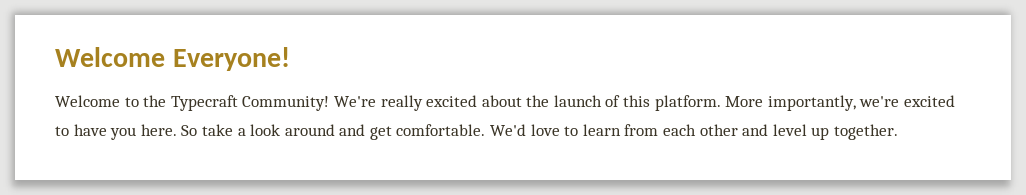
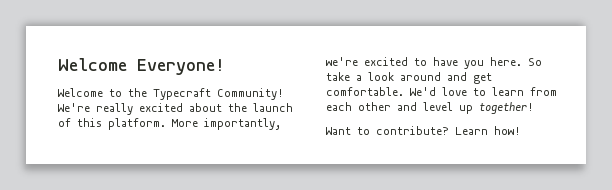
[833,124,898,140] together. -> [479,102,534,114] [326,126,521,135] together! // Want to contribute? Learn how!

